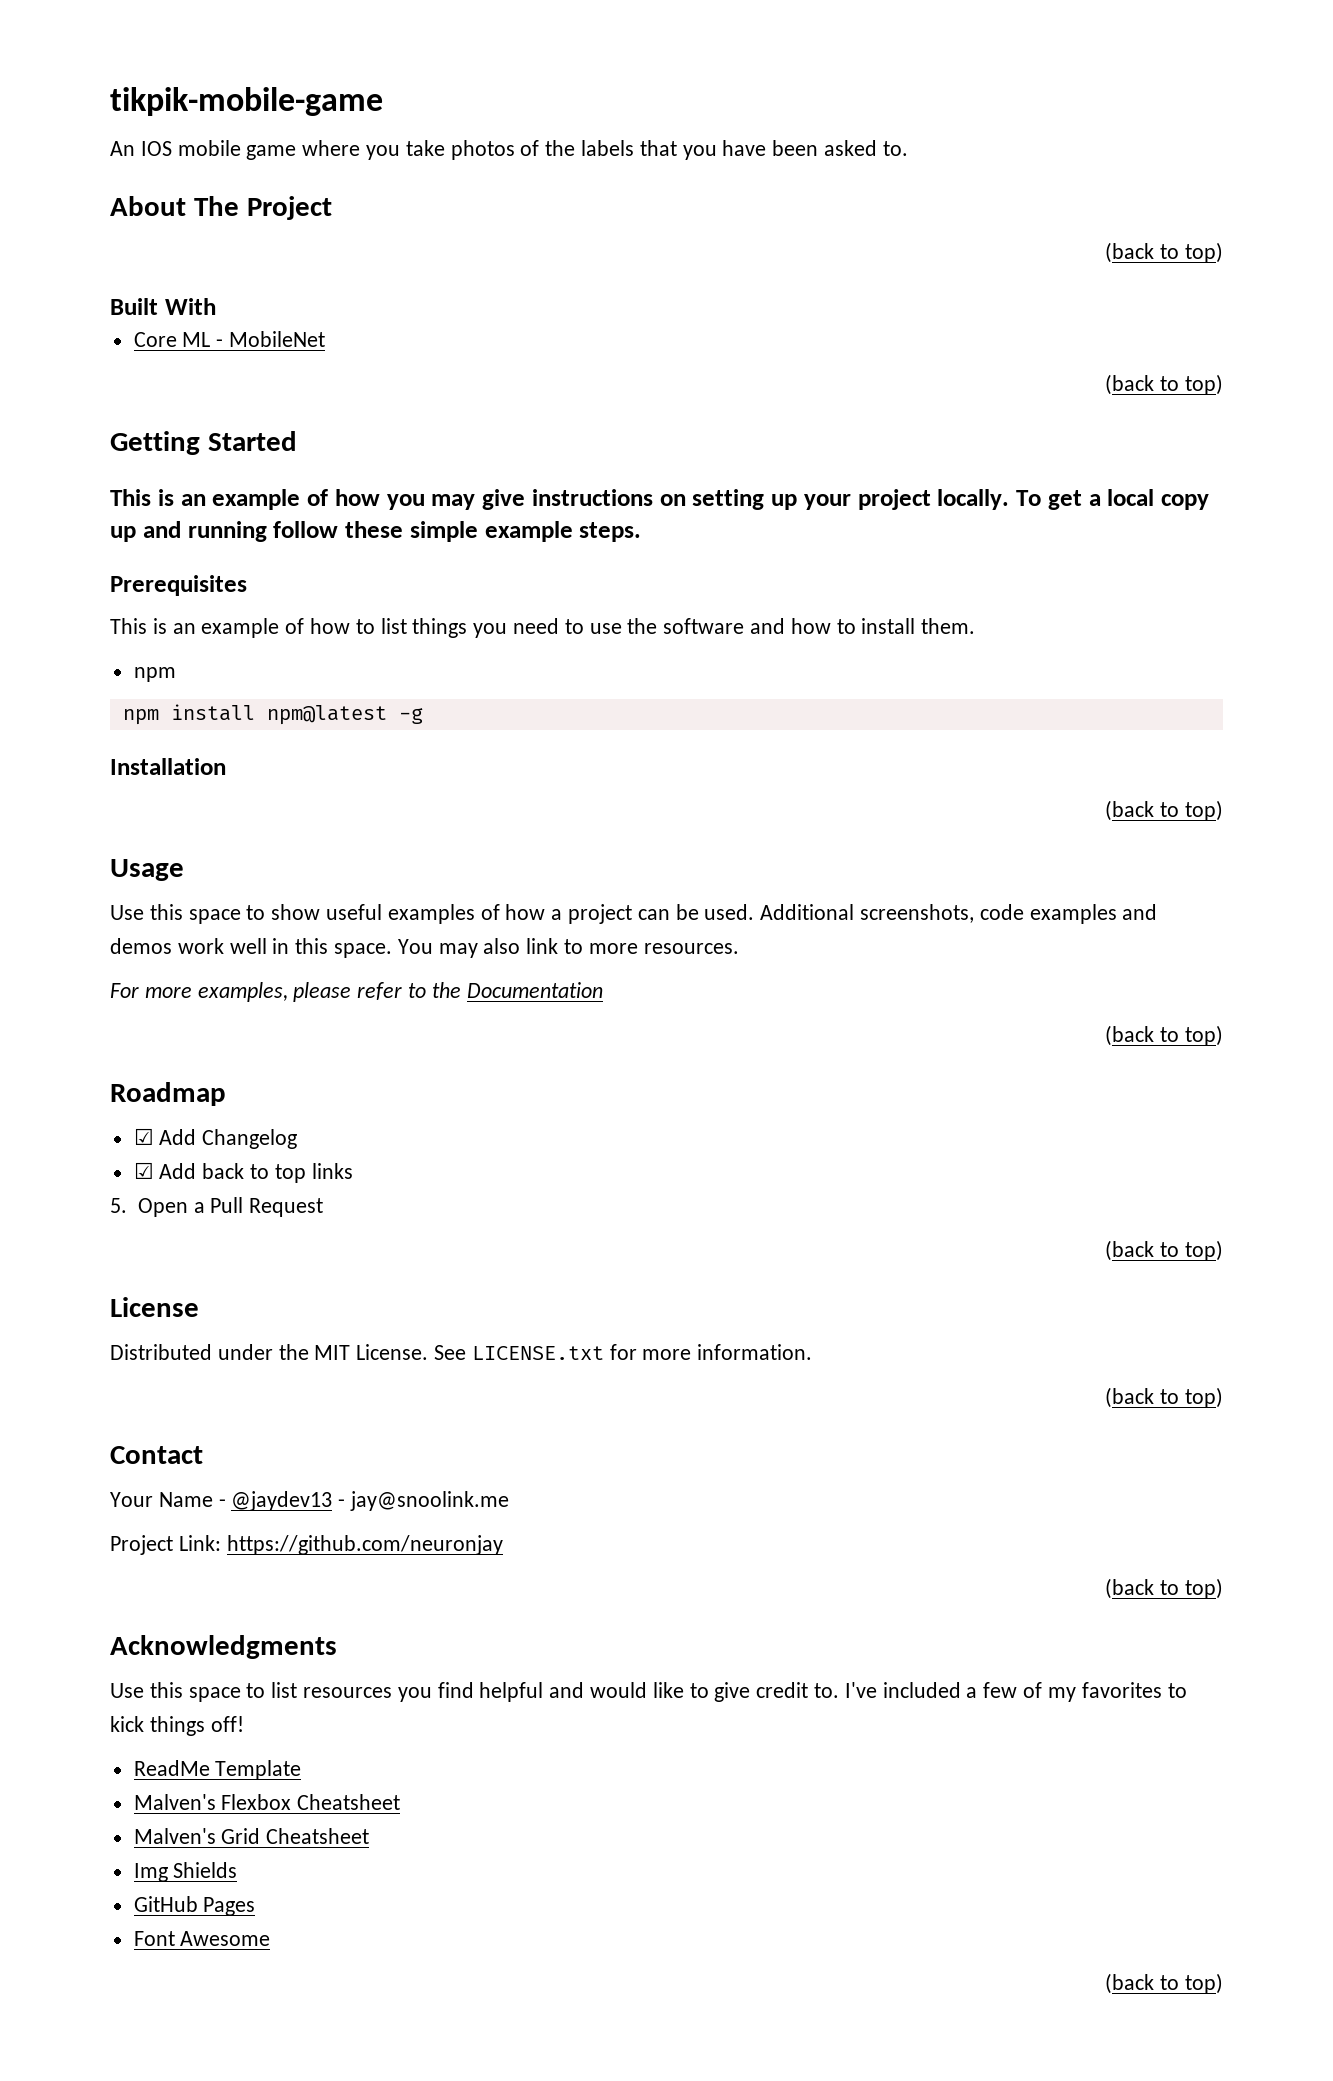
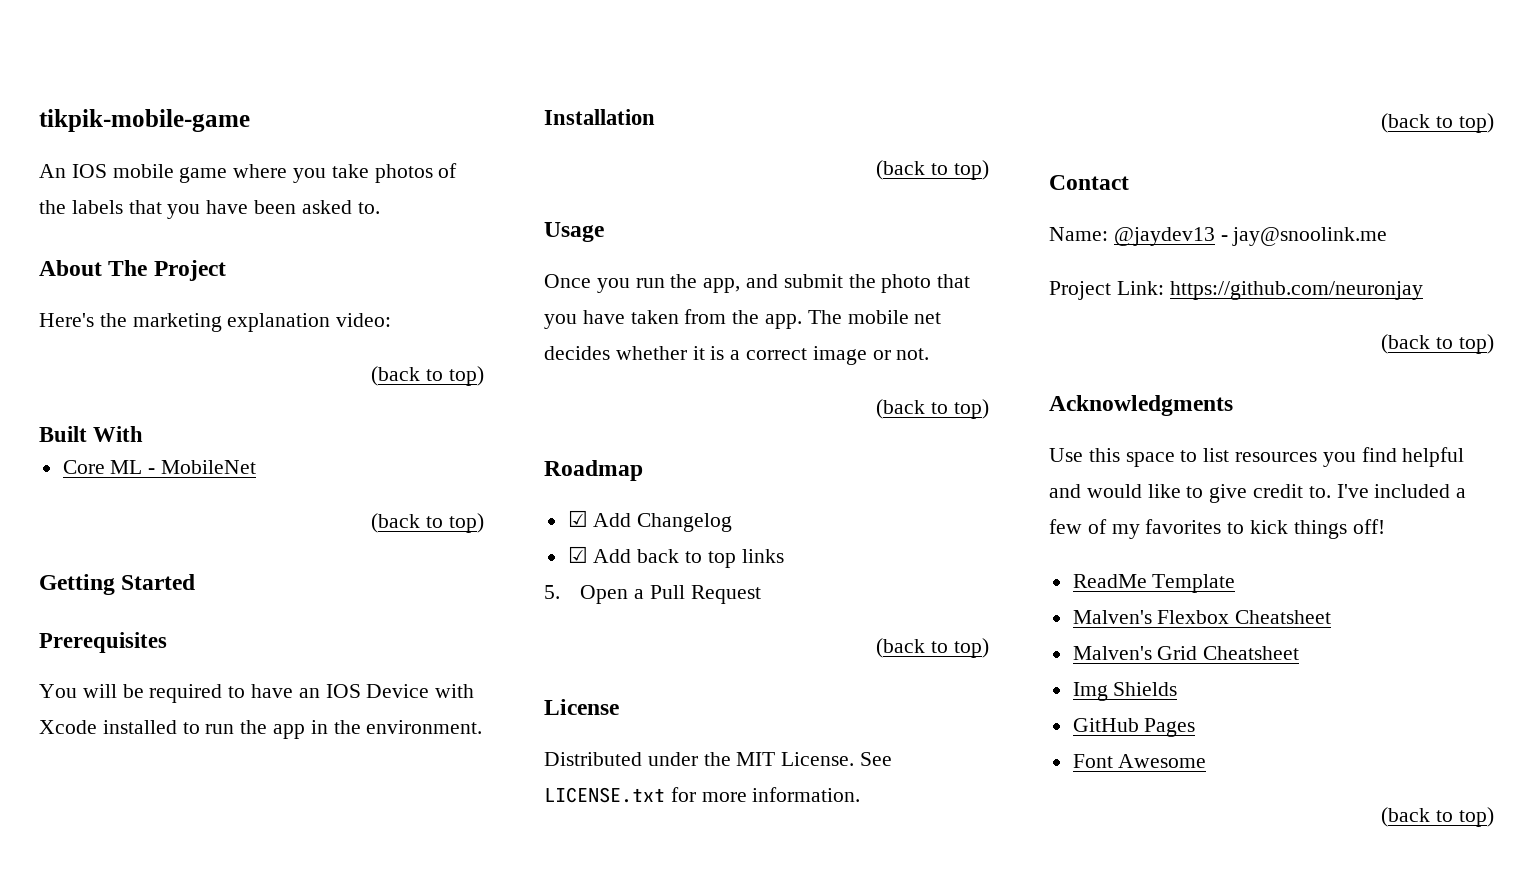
(332, 208) none -> [39,313,392,332] // Here's the marketing explanation video:
[110,489,1209,510] [110,521,642,542] [110,575,247,596] [110,618,976,638] [133,667,176,682] [122,704,423,725] This is an example of how you may give instructions on setting up your project locally. To get a local copy up and running follow these simple example steps. // Prerequisites // This is an example of how to list things you need to use the software and how to install them. // npm // npm install npm@latest -g -> [39,632,167,653] [39,684,475,703] [39,720,483,739] Prerequisites // You will be required to have an IOS Device with Xcode installed to run the app in the environment.
[110,904,1158,924] [110,938,739,958] [110,982,603,1002] Use this space to show useful examples of how a project can be used. Additional screenshots, code examples and demos work well in this space. You may also link to more resources. // For more examples, please refer to the Documentation -> [544,274,971,293] [544,309,942,329] [544,346,930,365] Once you run the app, and submit the photo that you have taken from the app. The mobile net decides whether it is a correct image or not.
[110,1492,226,1507] Your Name - -> [1049,227,1108,241] Name:

